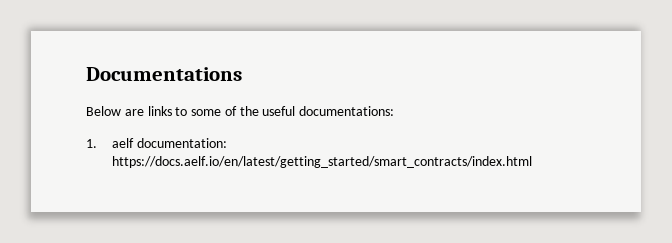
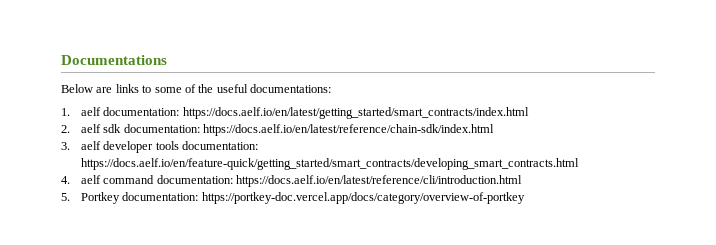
(533, 162) none -> [61,124,494,136] [61,141,258,153] [80,158,579,170] [61,175,522,187] [61,192,525,204] // 2. aelf sdk documentation: https://docs.aelf.io/en/latest/reference/chain-sdk/index.html // 3. aelf developer tools documentation: https://docs.aelf.io/en/feature-quick/getting_started/smart_contracts/developing_smart_contracts.html // 4. aelf command documentation: https://docs.aelf.io/en/latest/reference/cli/introduction.html // 5. Portkey documentation: https://portkey-doc.vercel.app/docs/category/overview-of-portkey

